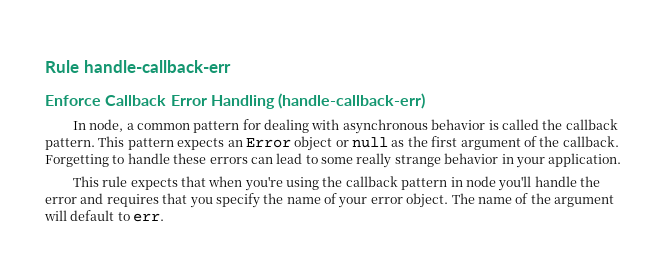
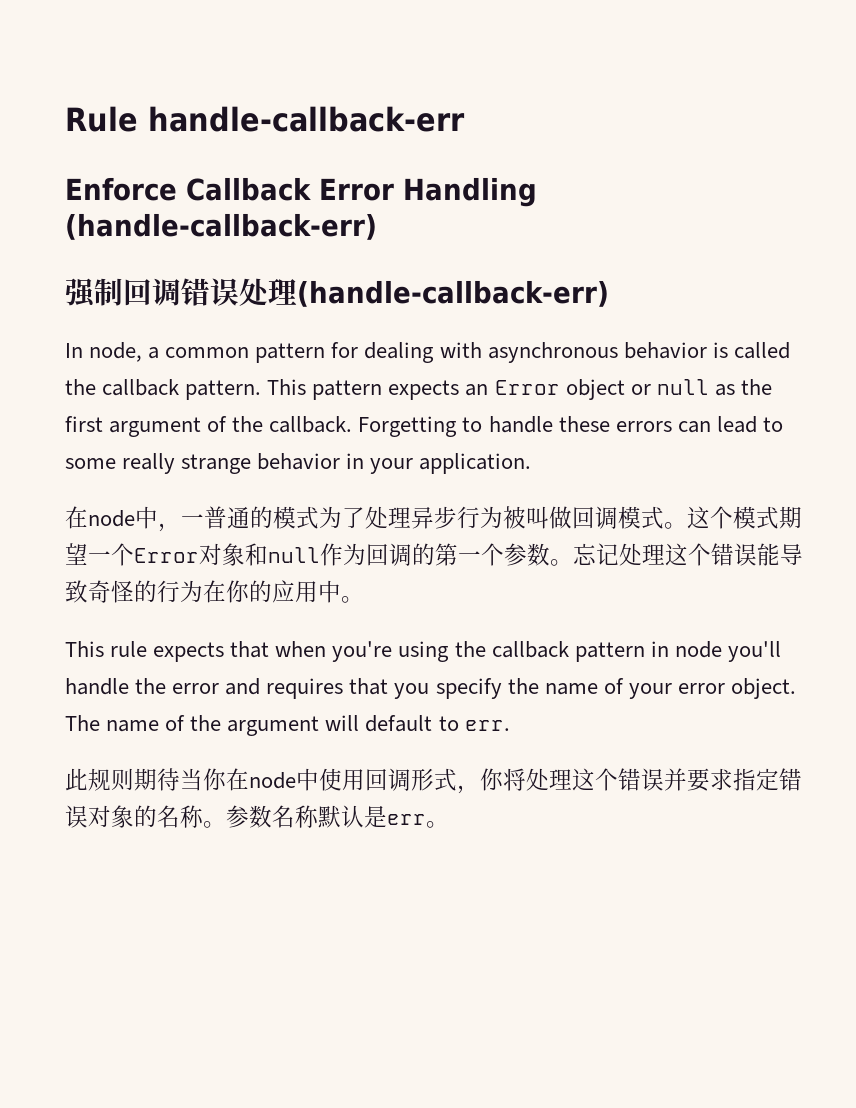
(426, 101) none -> [65,278,609,308] // 强制回调错误处理(handle-callback-err)
(622, 160) none -> [65,506,802,532] [65,543,803,566] [65,580,364,603] // 在node中，一普通的模式为了处理异步行为被叫做回调模式。这个模式期望一个Error对象和null作为回调的第一个参数。忘记处理这个错误能导致奇怪的行为在你的应用中。
(165, 217) none -> [65,768,802,794] [65,805,449,828] // 此规则期待当你在node中使用回调形式，你将处理这个错误并要求指定错误对象的名称。参数名称默认是err。

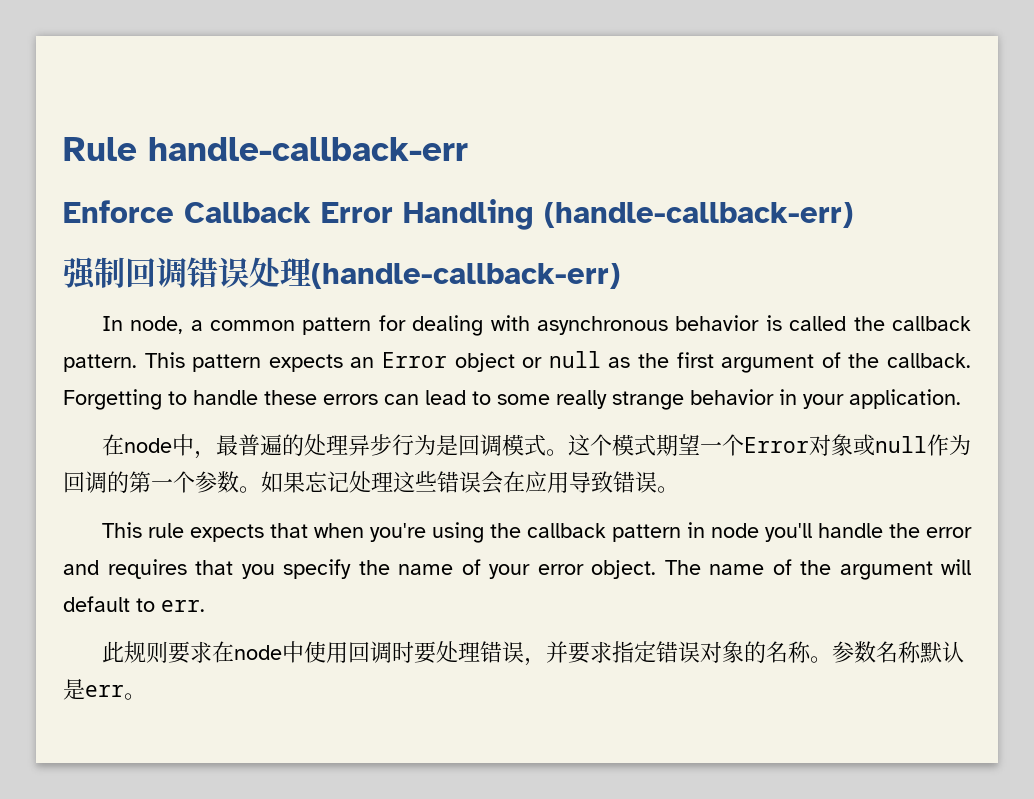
[181,506,365,529] 一普通的模式为了 -> [215,434,304,456] 最普遍的
[503,506,572,529] 被叫做 -> [435,434,458,456] 是
[245,543,268,566] 和 -> [852,434,875,456] 或
(573, 562) none -> [261,471,305,493] 如果
[688,543,803,566] [65,580,341,603] 个错误能导致奇怪的行为在你的应用中 -> [415,471,657,494] 些错误会在应用导致错误
[134,768,226,791] 期待当你 -> [167,641,212,664] 要求
[411,768,664,794] 形式，你将处理这个错误 -> [391,641,546,666] 时要处理错误，

